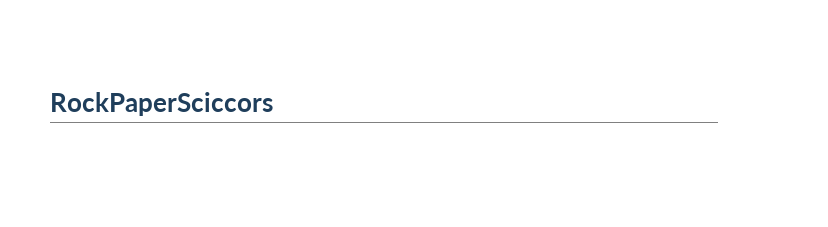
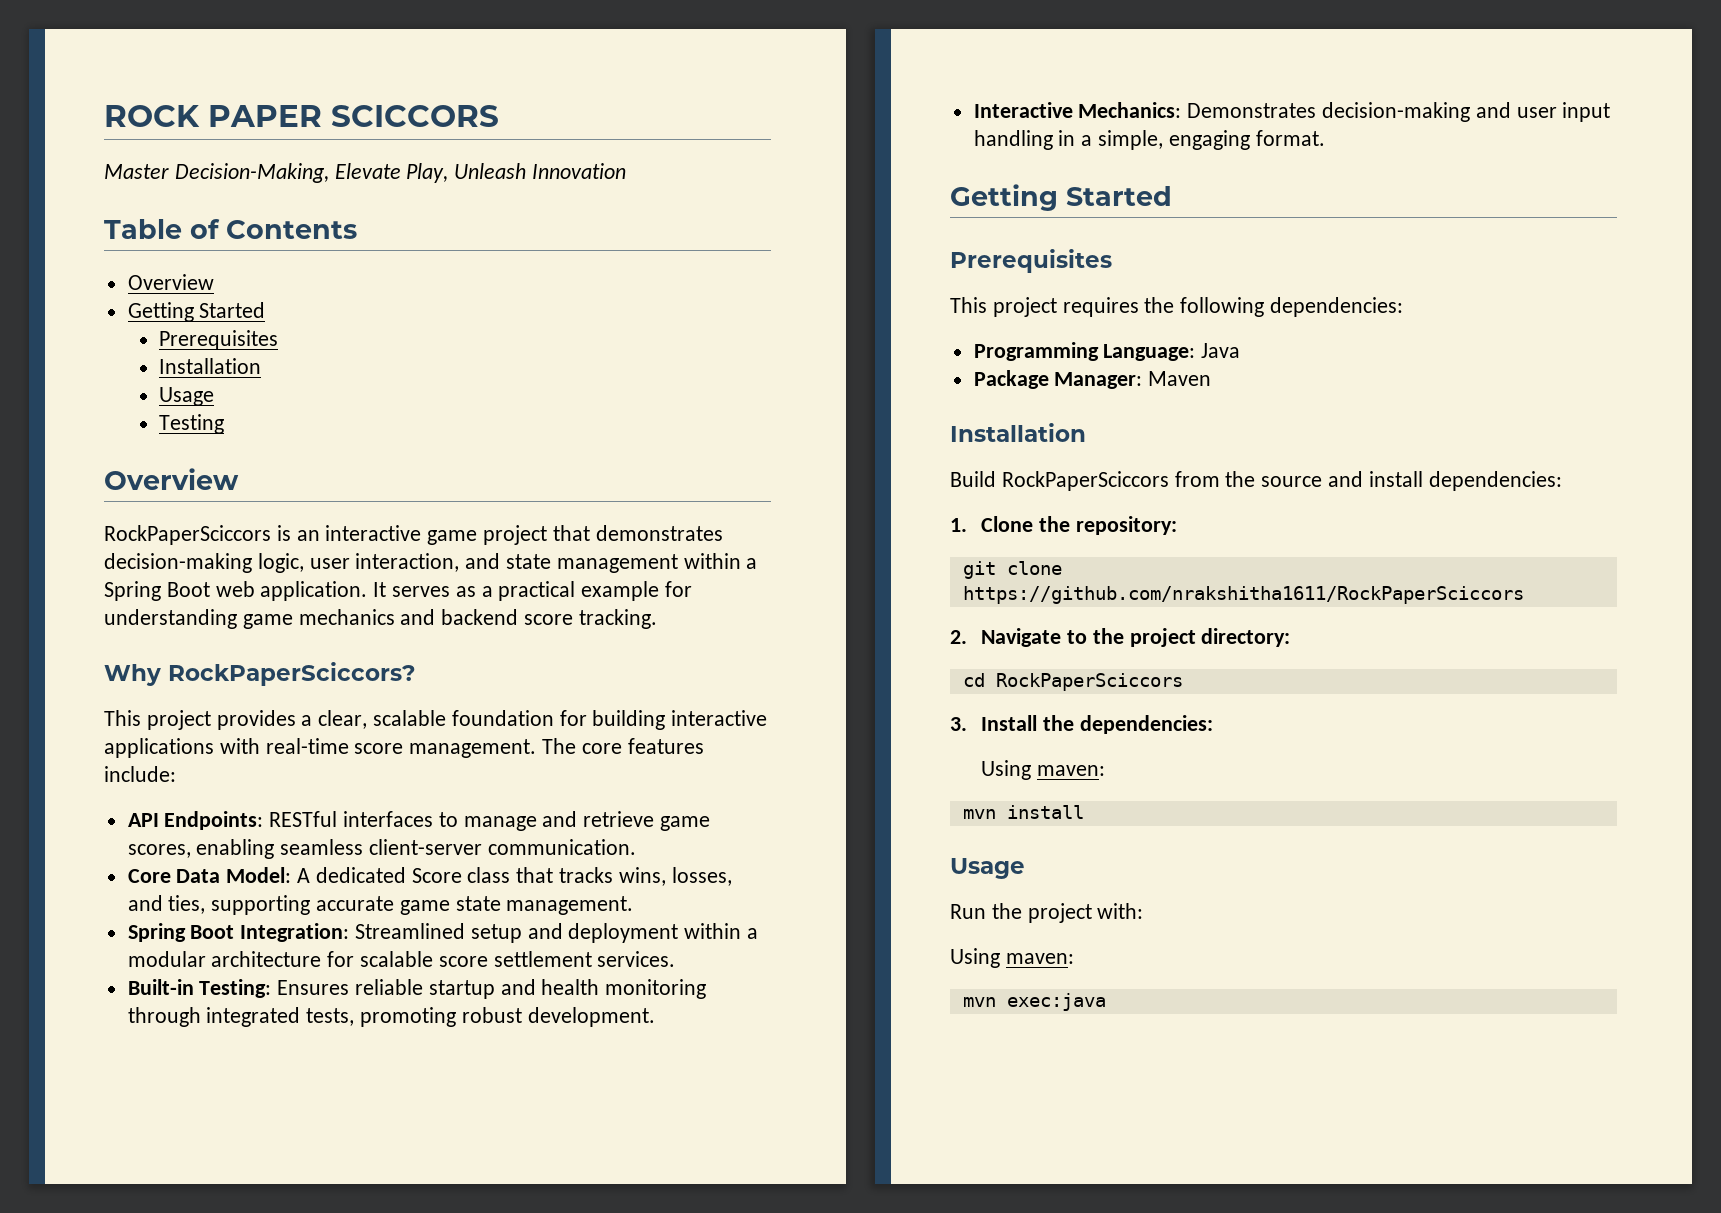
[50,92,273,116] RockPaperSciccors -> [104,105,499,127] [104,163,627,183] [104,219,357,239] [127,274,214,290] [127,302,266,322] [158,330,278,350] [158,358,261,374] [158,387,214,406] [158,414,224,434] [104,468,239,490] [104,525,723,545] [104,553,758,573] [104,581,693,601] [104,609,657,629] [104,662,416,686] [104,710,768,730] [104,738,704,758] [104,766,176,782] [127,811,711,831] [127,839,636,859] [127,867,732,886] [127,895,634,915] [127,923,759,943] [127,951,676,967] [127,979,707,999] [127,1007,655,1027] [973,102,1611,122] [973,130,1325,150] [950,184,1172,211] [950,249,1112,273] [950,297,1404,317] [973,342,1241,361] [973,370,1212,389] [950,423,1086,442] [950,471,1562,491] [950,516,1177,535] [962,561,1062,579] [962,586,1524,604] [950,628,1291,647] [962,673,1183,691] [950,715,1213,734] [981,760,1106,780] [962,805,1084,819] [950,858,1025,879] [950,903,1144,923] [950,948,1074,968] [962,993,1106,1011] ROCK PAPER SCICCORS // Master Decision-Making, Elevate Play, Unleash Innovation // Table of Contents // Overview // Getting Started // Prerequisites // Installation // Usage // Testing // Overview // RockPaperSciccors is an interactive game project that demonstrates decision-making logic, user interaction, and state management within a Spring Boot web application. It serves as a practical example for understanding game mechanics and backend score tracking. // Why RockPaperSciccors? // This project provides a clear, scalable foundation for building interactive applications with real-time score management. The core features include: // API Endpoints: RESTful interfaces to manage and retrieve game scores, enabling seamless client-server communication. // Core Data Model: A dedicated Score class that tracks wins, losses, and ties, supporting accurate game state management. // Spring Boot Integration: Streamlined setup and deployment within a modular architecture for scalable score settlement services. // Built-in Testing: Ensures reliable startup and health monitoring through integrated tests, promoting robust development. // Interactive Mechanics: Demonstrates decision-making and user input handling in a simple, engaging format. // Getting Started // Prerequisites // This project requires the following dependencies: // Programming Language: Java // Package Manager: Maven // Installation // Build RockPaperSciccors from the source and install dependencies: // 1. Clone the repository: // git clone https://github.com/nrakshitha1611/RockPaperSciccors // 2. Navigate to the project directory: // cd RockPaperSciccors // 3. Install the dependencies: // Using maven: // mvn install // Usage // Run the project with: // Using maven: // mvn exec:java

